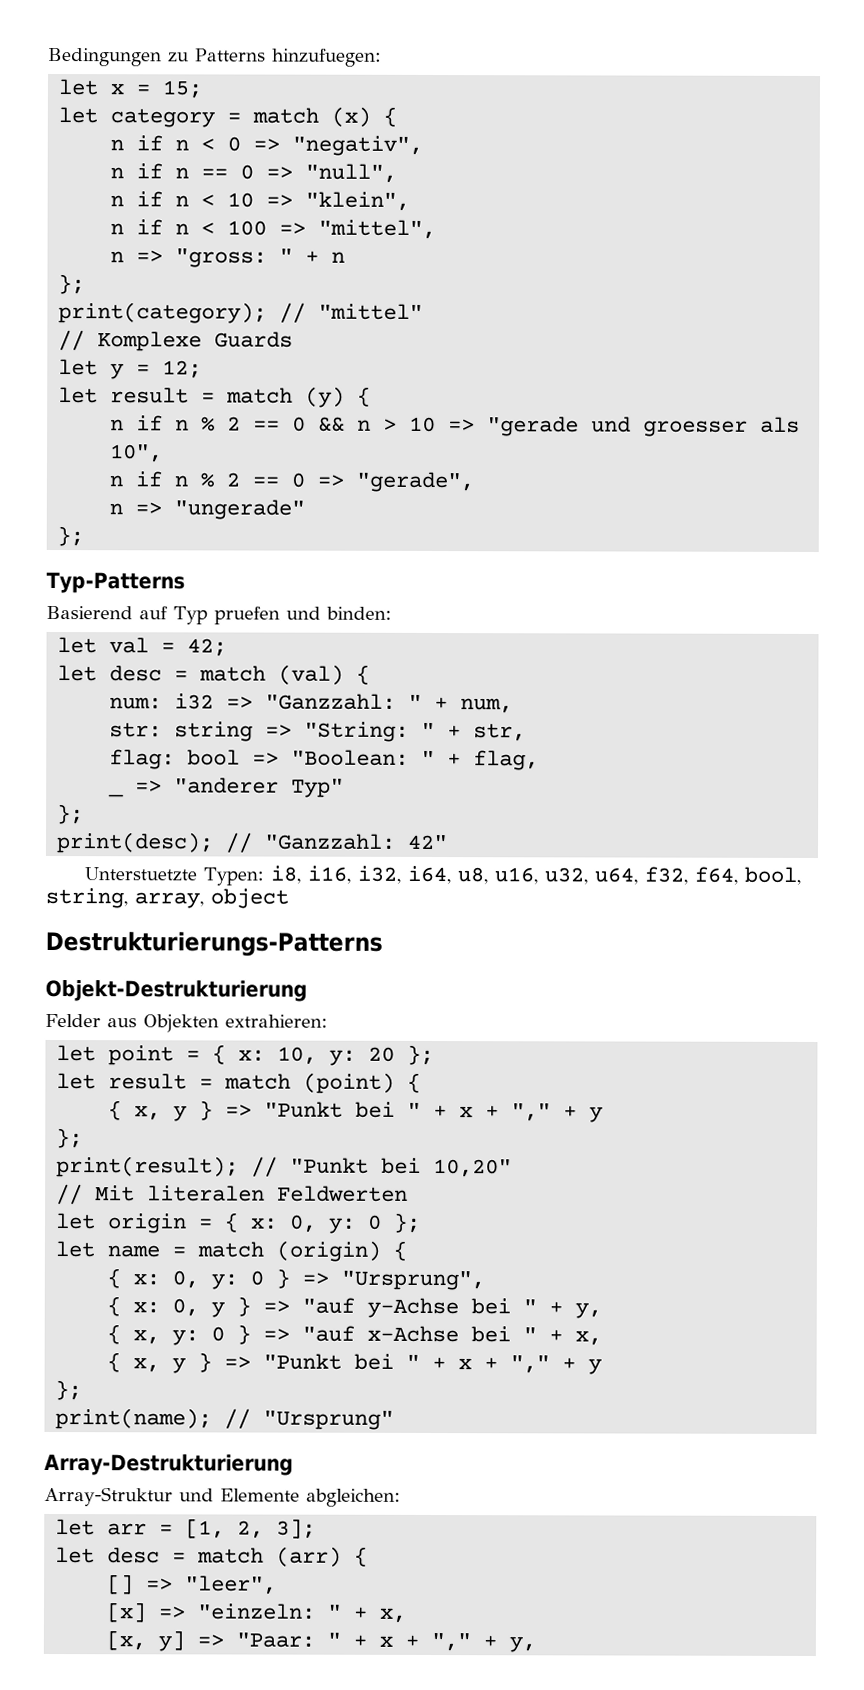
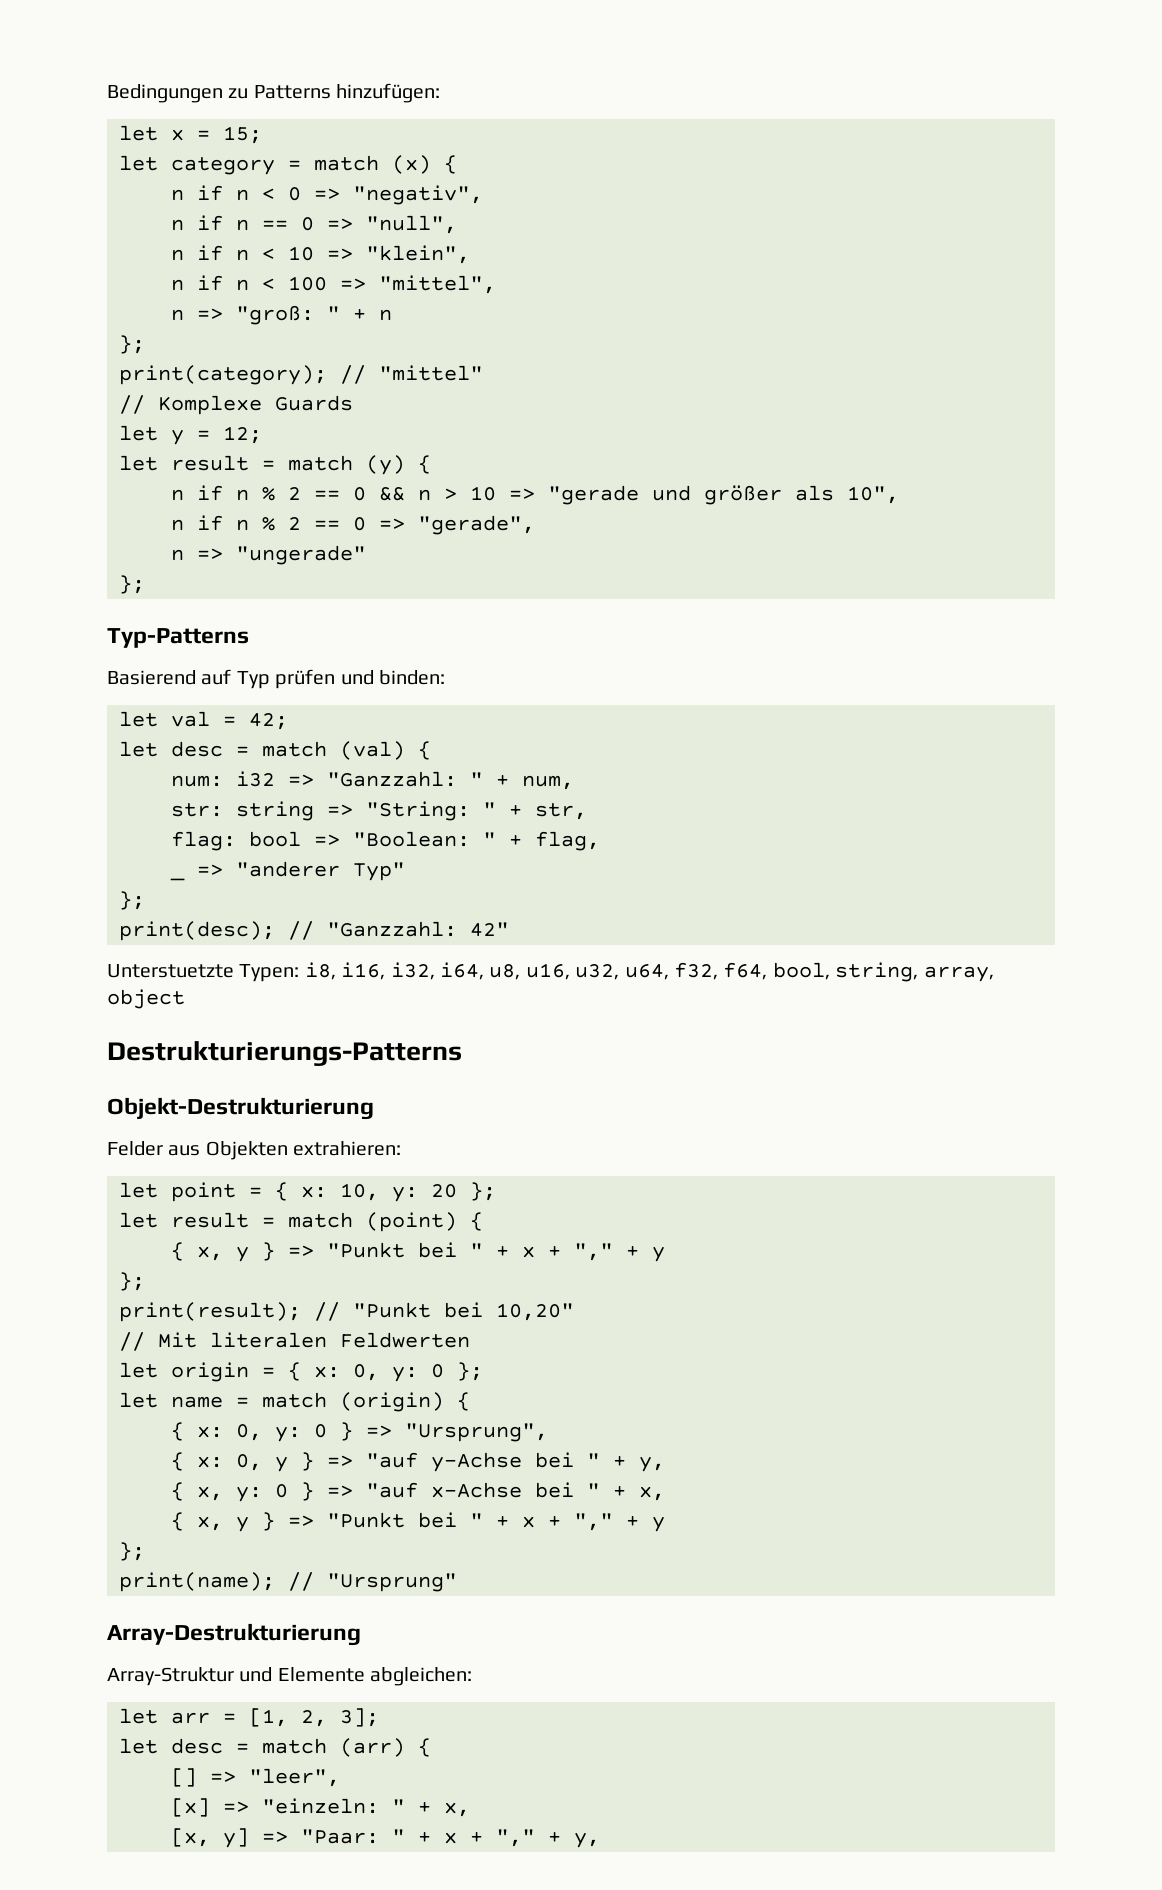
[272,48,382,67] hinzufuegen: -> [336,83,441,103] hinzufügen:
[175,248,268,268] "gross: -> [236,305,314,325] "groß:
[643,420,749,437] groesser -> [704,485,782,505] größer
[213,606,280,625] pruefen -> [275,669,336,689] prüfen

